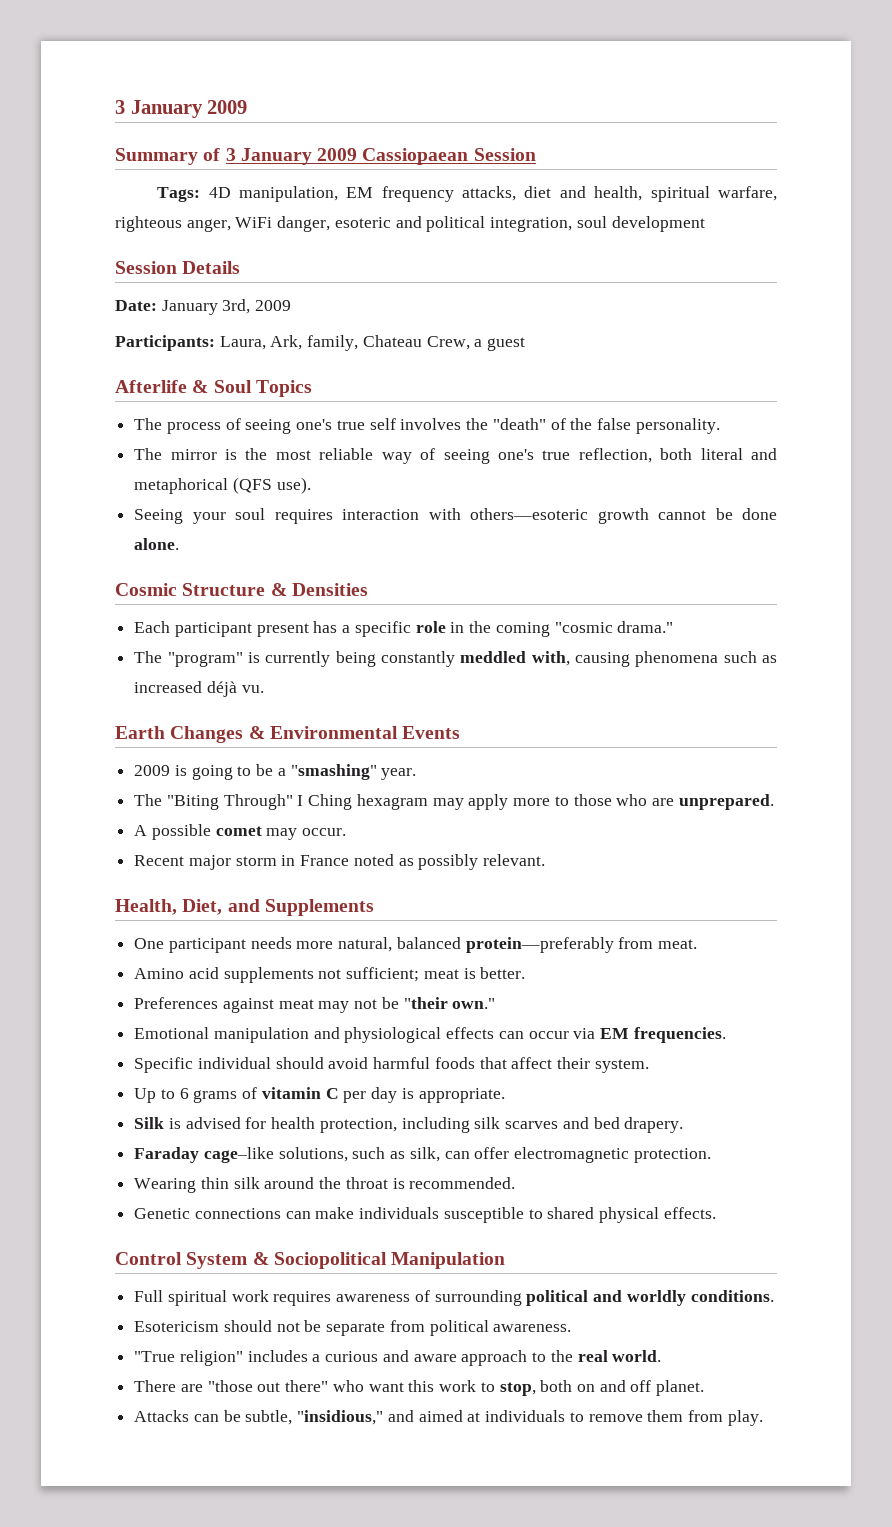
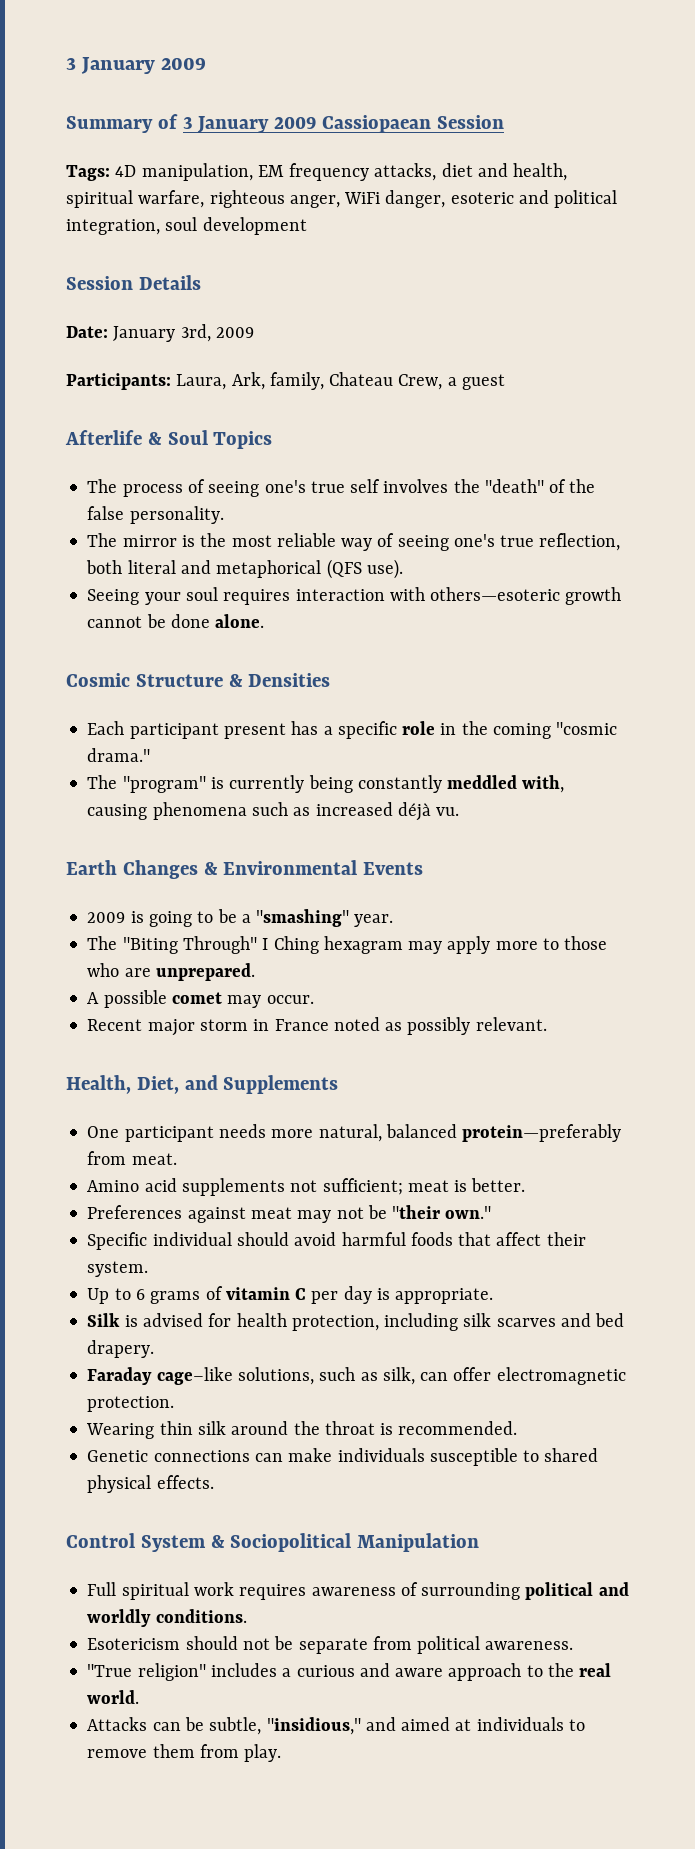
[134,1027,726,1043] // Emotional manipulation and physiological effects can occur via EM frequencies. -> (492, 1212) none
[134,1380,705,1396] // There are "those out there" who want this work to stop, both on and off planet. -> (140, 1697) none

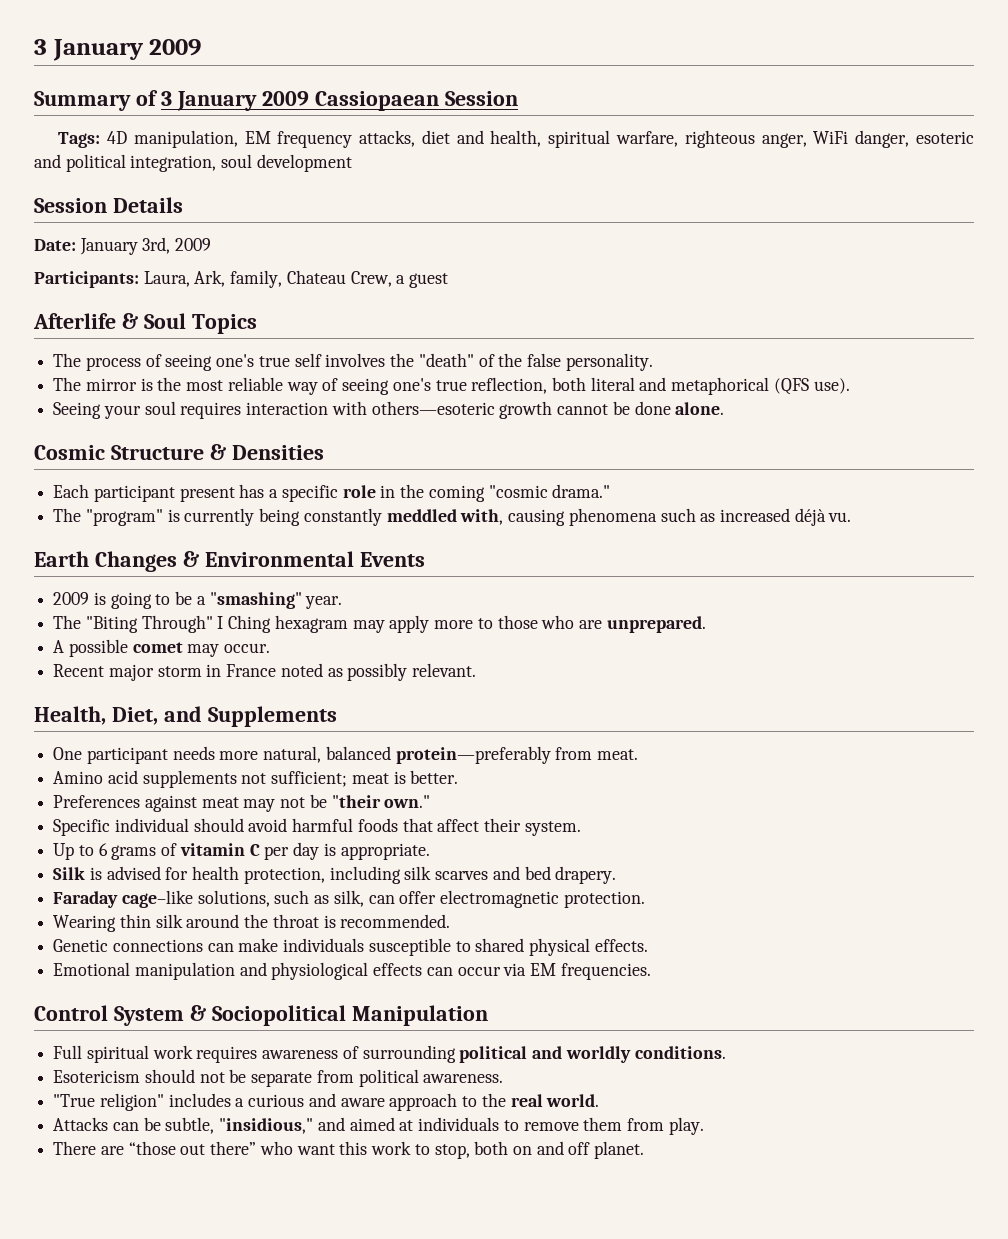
(214, 1482) none -> [53,962,651,980] // Emotional manipulation and physiological effects can occur via EM frequencies.
(282, 1753) none -> [53,1141,645,1159] // There are “those out there” who want this work to stop, both on and off planet.

